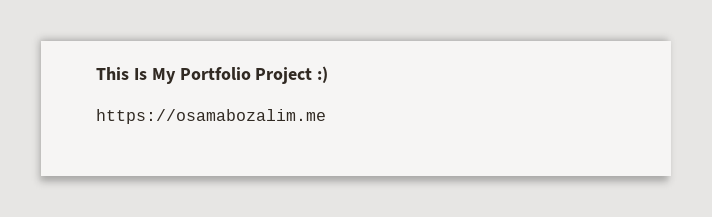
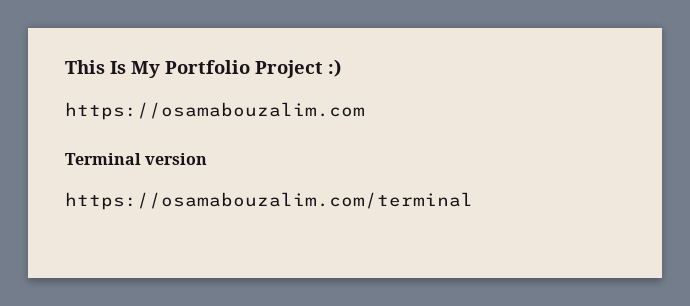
[96,109,326,124] https://osamabozalim.me -> [65,102,365,120] [65,153,208,165] [65,192,473,210] https://osamabouzalim.com // Terminal version // https://osamabouzalim.com/terminal

